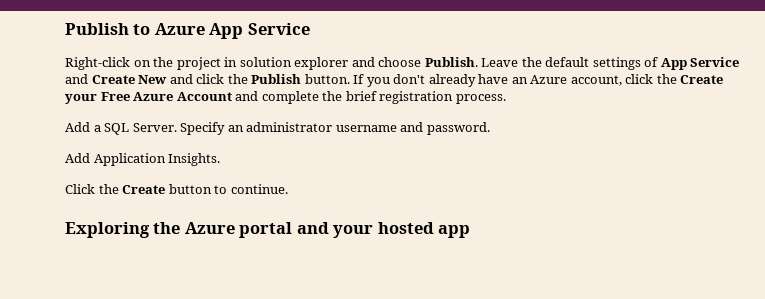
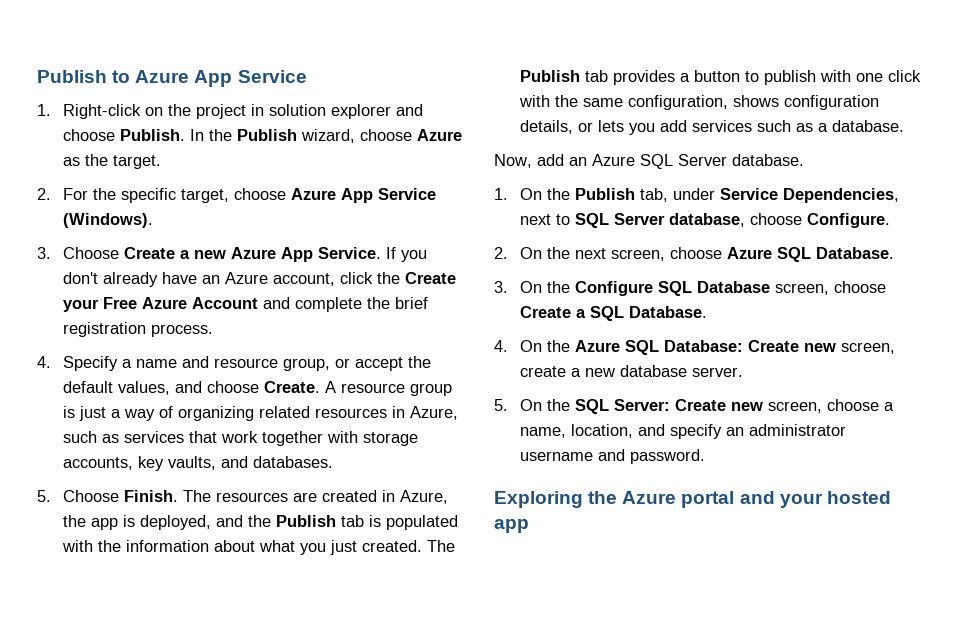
(310, 29) none -> [37,104,51,116] 1.
[481,57,740,70] [65,74,350,84] Leave the default settings of App Service and Create New and click the Publish button. -> [190,129,463,143] [63,154,162,169] [37,188,437,203] [63,213,154,228] [37,247,382,262] In the Publish wizard, choose Azure as the target. // 2. For the specific target, choose Azure App Service (Windows). // 3. Choose Create a new Azure App Service.
[65,122,226,135] Add a SQL Server. Specify -> [37,356,432,371] [63,381,453,396] [63,406,459,421] [63,431,419,446] [63,456,334,471] [37,490,449,504] [63,515,459,530] [62,540,456,555] [520,70,922,85] [519,95,880,110] [520,120,905,135] [494,154,804,169] [494,188,900,203] [520,213,891,228] [494,247,895,262] [494,281,887,296] [520,306,708,321] [494,340,896,355] [520,365,744,377] [494,399,895,414] [520,424,723,439] 4. Specify a name and resource group, or accept the default values, and choose Create. A resource group is just a way of organizing related resources in Azure, such as services that work together with storage accounts, key vaults, and databases. // 5. Choose Finish. The resources are created in Azure, the app is deployed, and the Publish tab is populated with the information about what you just created. The Publish tab provides a button to publish with one click with the same configuration, shows configuration details, or lets you add services such as a database. // Now, add an Azure SQL Server database. // 1. On the Publish tab, under Service Dependencies, next to SQL Server database, choose Configure. // 2. On the next screen, choose Azure SQL Database. // 3. On the Configure SQL Database screen, choose Create a SQL Database. // 4. On the Azure SQL Database: Create new screen, create a new database server. // 5. On the SQL Server: Create new screen, choose a name, location, and specify
[65,153,221,166] [65,184,288,194] // Add Application Insights. // Click the Create button to continue. -> (706, 456) none

